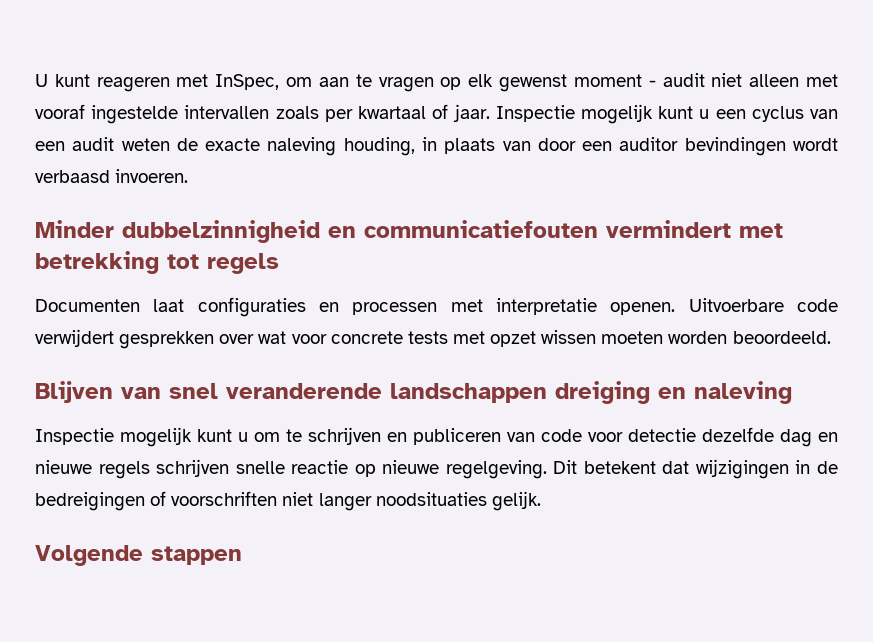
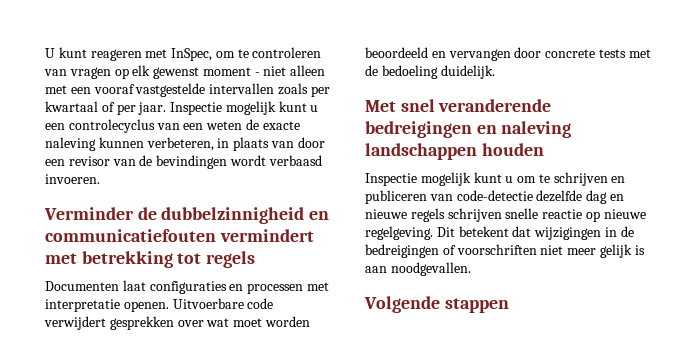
[318,74,372,87] aan te -> [237,47,322,58] [44,69,67,76] te controleren van
[662,73,705,87] audit -> (260, 74) none
[35,104,179,124] vooraf ingestelde -> [70,83,206,97] een vooraf vastgestelde
(449, 111) none -> [116,104,136,115] per
[751,106,804,122] cyclus -> [68,119,155,133] controlecyclus
[72,137,115,151] audit -> (204, 126) none
[343,137,415,156] houding, -> [98,137,214,151] kunnen verbeteren,
[619,137,679,151] auditor -> [68,155,153,166] revisor van de
[35,220,114,238] Minder -> [44,207,157,220] Verminder de
[291,330,831,347] [35,381,650,404] voor concrete tests met opzet wissen moeten worden beoordeeld. // Blijven van snel veranderende landschappen dreiging -> [233,316,310,327] [365,47,651,61] [365,65,495,79] [365,99,552,112] [365,121,472,138] moet worden beoordeeld en vervangen door concrete tests met de bedoeling duidelijk. // Met snel veranderende bedreigingen
(792, 392) none -> [365,143,544,160] landschappen houden
[541,428,696,442] code voor detectie -> [456,190,533,201] code-detectie
[318,491,541,511] langer noodsituaties gelijk. -> [567,244,645,258] [365,262,471,276] meer gelijk is aan noodgevallen.

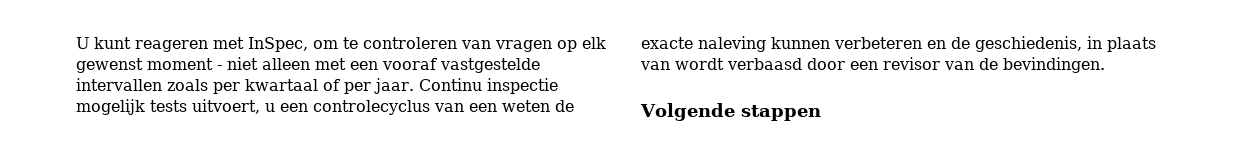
[170,101,307,115] Inspectie mogelijk kunt -> [418,78,558,94] [76,99,260,115] Continu inspectie mogelijk tests uitvoert,
[146,137,214,151] verbeteren, -> [834,36,1082,52] verbeteren en de geschiedenis,
(294, 144) none -> [675,58,802,70] wordt verbaasd
[156,155,322,169] [45,174,100,184] [44,207,330,224] [45,229,314,242] [45,251,256,268] [45,280,329,294] [45,298,274,312] [44,316,310,330] [365,47,651,61] [365,65,495,79] [365,99,552,112] [365,121,572,138] [365,143,544,160] [365,172,626,186] [365,190,624,204] [365,208,646,222] [365,226,634,240] [365,244,645,258] [365,262,471,276] bevindingen wordt verbaasd invoeren. // Verminder de dubbelzinnigheid en communicatiefouten vermindert met betrekking tot regels // Documenten laat configuraties en processen met interpretatie openen. Uitvoerbare code verwijdert gesprekken over wat moet worden beoordeeld en vervangen door concrete tests met de bedoeling duidelijk. // Met snel veranderende bedreigingen en naleving landschappen houden // Inspectie mogelijk kunt u om te schrijven en publiceren van code-detectie dezelfde dag en nieuwe regels schrijven snelle reactie op nieuwe regelgeving. Dit betekent dat wijzigingen in de bedreigingen of voorschriften niet meer gelijk is aan noodgevallen. -> [1003,57,1105,73] bevindingen.

